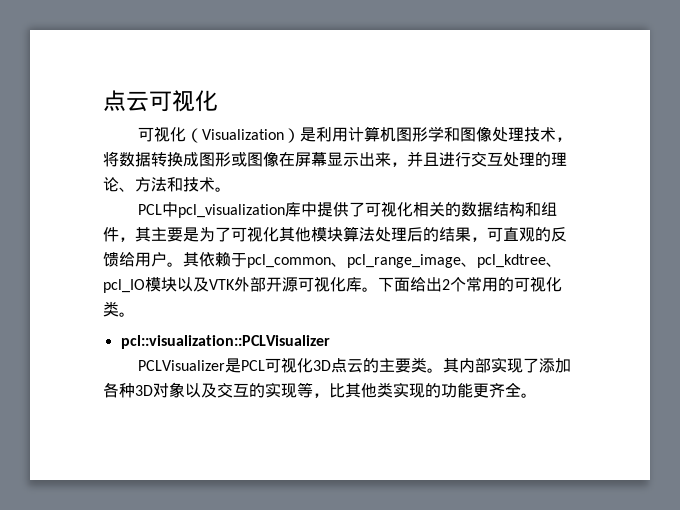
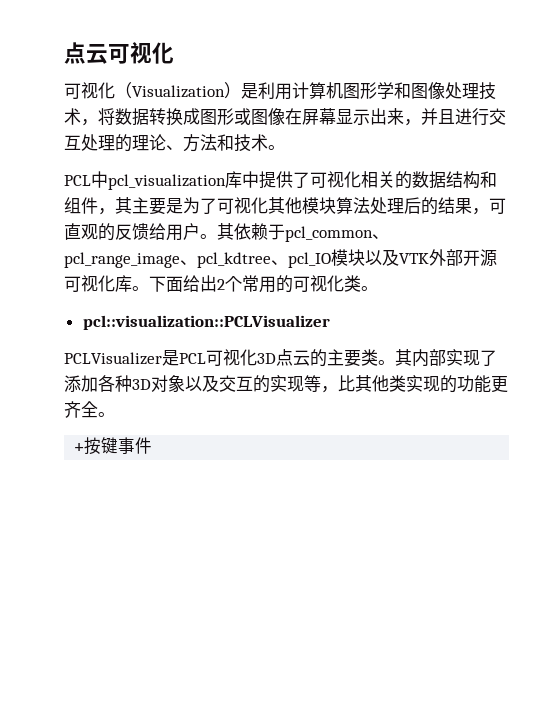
(537, 395) none -> [74,437,153,455] // +按键事件

